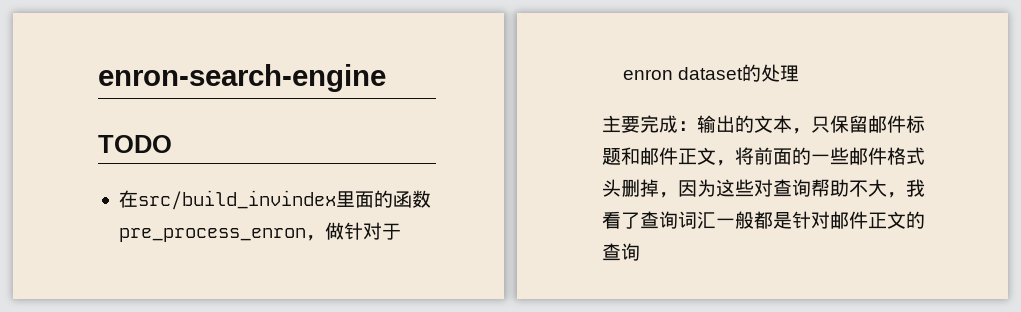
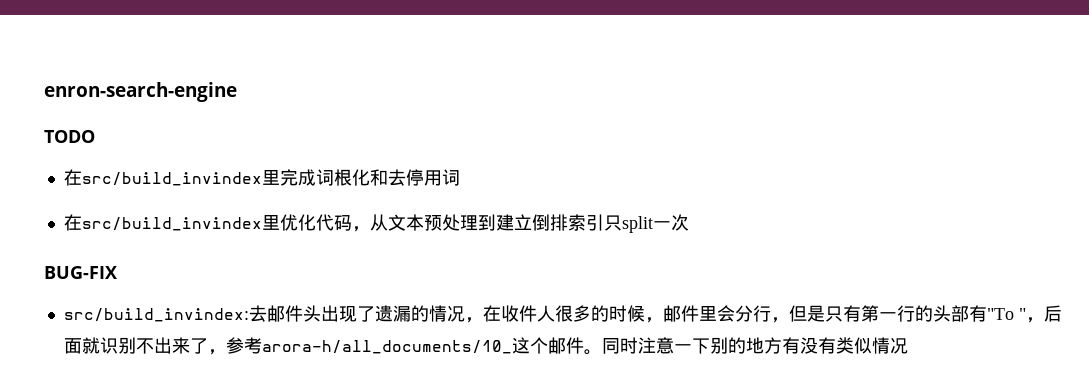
[354,190,431,208] [118,222,401,242] [622,64,800,82] [602,115,925,134] [602,147,925,166] [602,179,925,198] [602,211,925,229] [602,243,640,261] 面的函数pre_process_enron，做针对于enron dataset的处理 // 主要完成：输出的文本，只保留邮件标题和邮件正文，将前面的一些邮件格式头删掉，因为这些对查询帮助不大，我看了查询词汇一般都是针对邮件正文的查询 -> [279,169,460,186] [63,214,689,233] [44,266,117,279] [63,305,1062,323] [63,337,908,355] 完成词根化和去停用词 // 在src/build_invindex里优化代码，从文本预处理到建立倒排索引只split一次 // BUG-FIX // src/build_invindex:去邮件头出现了遗漏的情况，在收件人很多的时候，邮件里会分行，但是只有第一行的头部有"To "，后面就识别不出来了，参考arora-h/all_documents/10_这个邮件。同时注意一下别的地方有没有类似情况

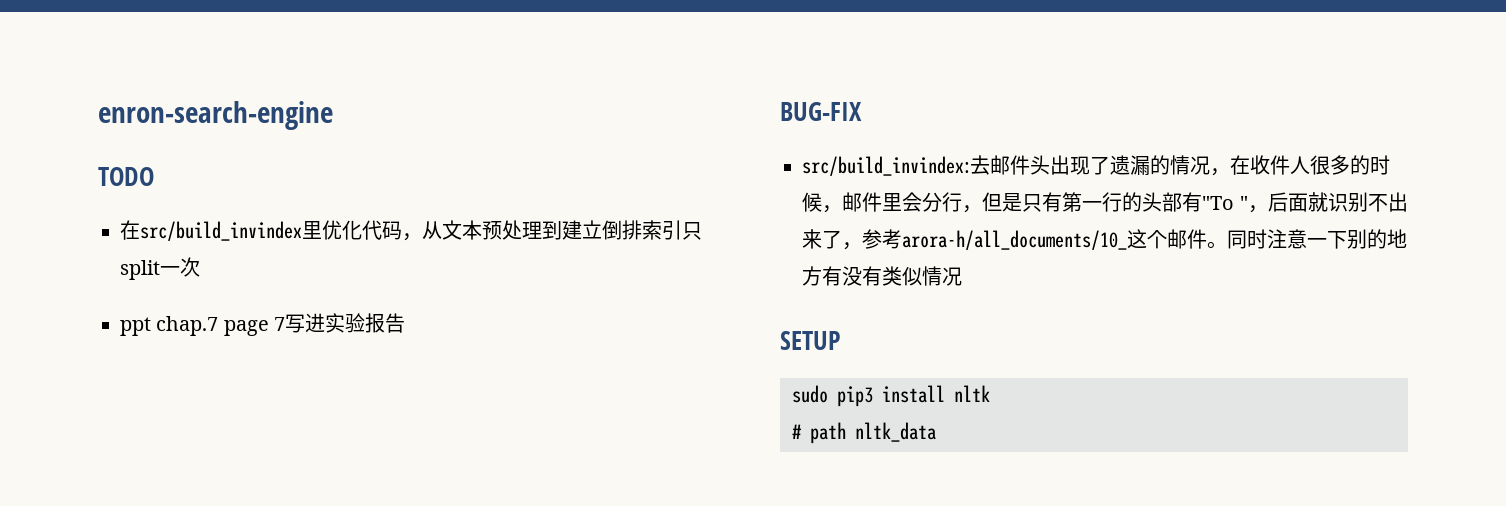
[63,169,460,186] // 在src/build_invindex里完成词根化和去停用词 -> (154, 176) none
(689, 222) none -> [120,313,406,336] // ppt chap.7 page 7写进实验报告
(908, 345) none -> [780,331,840,350] [792,385,990,407] [792,422,936,444] // SETUP // sudo pip3 install nltk // # path nltk_data

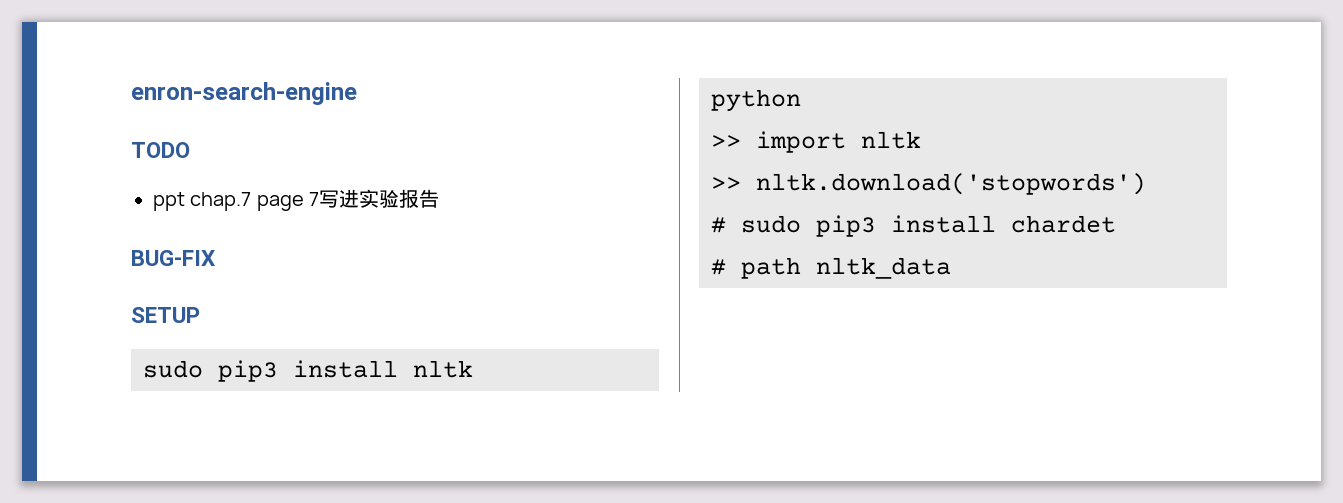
[120,220,702,241] [120,257,200,280] // 在src/build_invindex里优化代码，从文本预处理到建立倒排索引只split一次 -> (190, 150) none
[802,155,1390,176] [802,192,1408,213] [802,229,1407,250] [802,266,962,286] // src/build_invindex:去邮件头出现了遗漏的情况，在收件人很多的时候，邮件里会分行，但是只有第一行的头部有"To "，后面就识别不出来了，参考arora-h/all_documents/10_这个邮件。同时注意一下别的地方有没有类似情况 -> (216, 258) none
(990, 393) none -> [711,89,801,112] [711,131,921,153] [711,173,1146,195] [711,215,1116,237] // python // >> import nltk // >> nltk.download('stopwords') // # sudo pip3 install chardet

